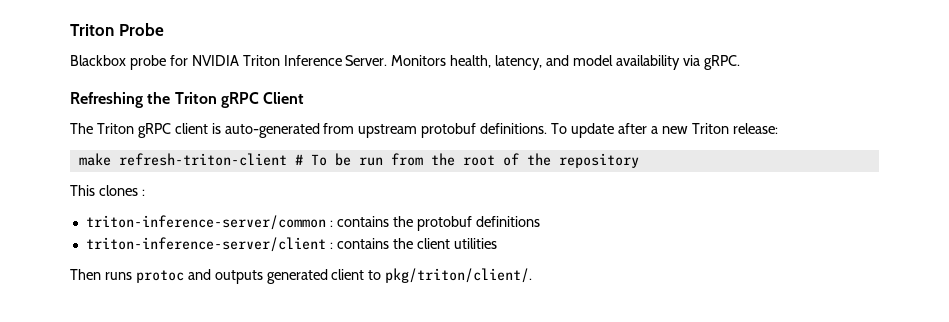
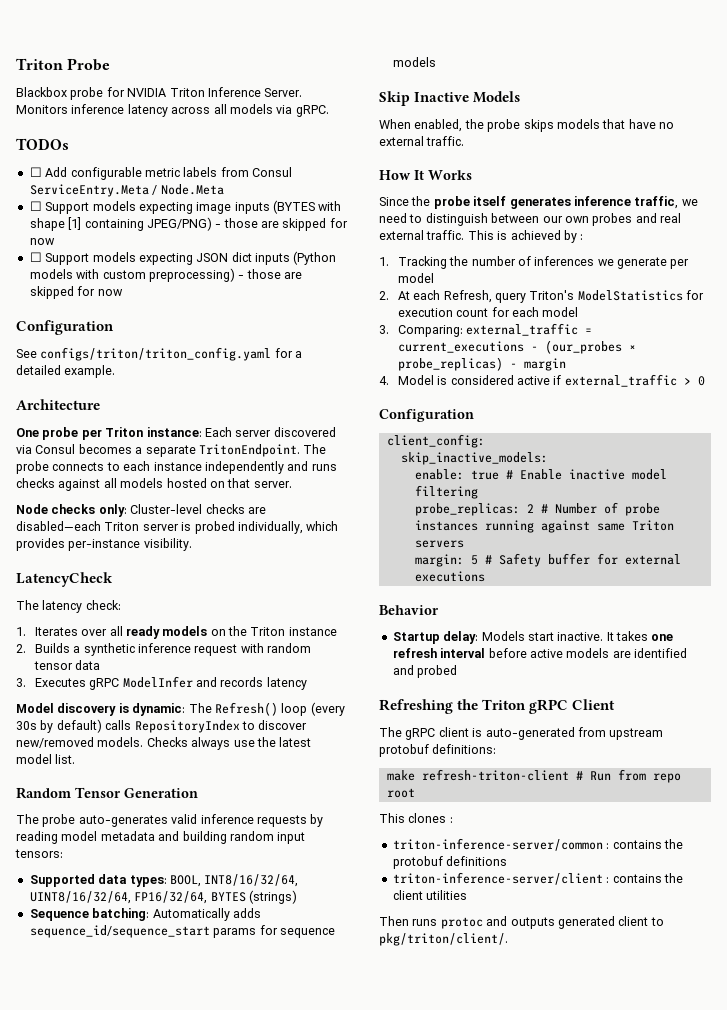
[450,55,740,70] health, latency, and model availability via gRPC. -> [71,104,329,117] [16,138,69,150] [29,167,292,180] [29,184,224,197] [29,200,342,214] [29,217,348,231] [29,238,55,245] [29,251,337,265] [29,268,302,282] [29,286,123,299] [16,320,114,335] [16,347,303,361] [16,365,116,378] [16,399,100,410] [16,427,336,440] [16,444,327,457] [16,461,337,474] [16,478,292,491] [16,504,266,517] [16,521,339,534] [16,538,192,551] [16,572,113,587] [16,600,121,613] [16,626,337,639] [16,643,312,656] [33,660,101,670] [16,676,307,690] [16,702,345,716] [16,719,308,733] [16,737,312,750] [16,754,76,764] [16,787,198,799] [16,814,324,827] [16,831,306,844] [15,849,63,858] [29,874,299,887] [29,890,297,904] [29,908,261,921] [29,925,335,938] [392,57,436,67] [379,91,521,106] [379,119,674,132] [379,136,465,146] [379,170,472,180] [379,196,698,209] [379,213,681,226] [379,230,584,243] [379,256,690,269] [397,273,434,283] [379,290,705,303] [397,307,579,317] [379,323,593,337] [397,340,636,354] [397,357,566,371] [379,374,705,387] [379,409,474,422] [386,434,485,448] [400,452,548,465] [414,469,667,480] [414,485,478,499] [414,502,660,516] [414,520,674,533] [414,540,464,548] [414,553,681,567] [414,571,485,582] [379,605,439,615] [392,631,674,644] [392,648,687,658] [392,665,458,678] inference latency across all models via gRPC. // TODOs // ☐ Add configurable metric labels from Consul ServiceEntry.Meta / Node.Meta // ☐ Support models expecting image inputs (BYTES with shape [1] containing JPEG/PNG) - those are skipped for now // ☐ Support models expecting JSON dict inputs (Python models with custom preprocessing) - those are skipped for now // Configuration // See configs/triton/triton_config.yaml for a detailed example. // Architecture // One probe per Triton instance: Each server discovered via Consul becomes a separate TritonEndpoint. The probe connects to each instance independently and runs checks against all models hosted on that server. // Node checks only: Cluster-level checks are disabled—each Triton server is probed individually, which provides per-instance visibility. // LatencyCheck // The latency check: // 1. Iterates over all ready models on the Triton instance // 2. Builds a synthetic inference request with random tensor data // 3. Executes gRPC ModelInfer and records latency // Model discovery is dynamic: The Refresh() loop (every 30s by default) calls RepositoryIndex to discover new/removed models. Checks always use the latest model list. // Random Tensor Generation // The probe auto-generates valid inference requests by reading model metadata and building random input tensors: // Supported data types: BOOL, INT8/16/32/64, UINT8/16/32/64, FP16/32/64, BYTES (strings) // Sequence batching: Automatically adds sequence_id/sequence_start params for sequence models // Skip Inactive Models // When enabled, the probe skips models that have no external traffic. // How It Works // Since the probe itself generates inference traffic, we need to distinguish between our own probes and real external traffic. This is achieved by : // 1. Tracking the number of inferences we generate per model // 2. At each Refresh, query Triton's ModelStatistics for execution count for each model // 3. Comparing: external_traffic = current_executions - (our_probes × probe_replicas) - margin // 4. Model is considered active if external_traffic > 0 // Configuration // client_config: // skip_inactive_models: // enable: true # Enable inactive model filtering // probe_replicas: 2 # Number of probe instances running against same Triton servers // margin: 5 # Safety buffer for external executions // Behavior // Startup delay: Models start inactive. It takes one refresh interval before active models are identified and probed
[96,123,134,134] Triton -> (402, 732) none
[480,123,778,138] [78,153,639,168] definitions. To update after a new Triton release: // make refresh-triton-client # To be run from the root of the repository -> [432,744,497,754] [386,769,681,783] [386,788,415,798] definitions: // make refresh-triton-client # Run from repo root

